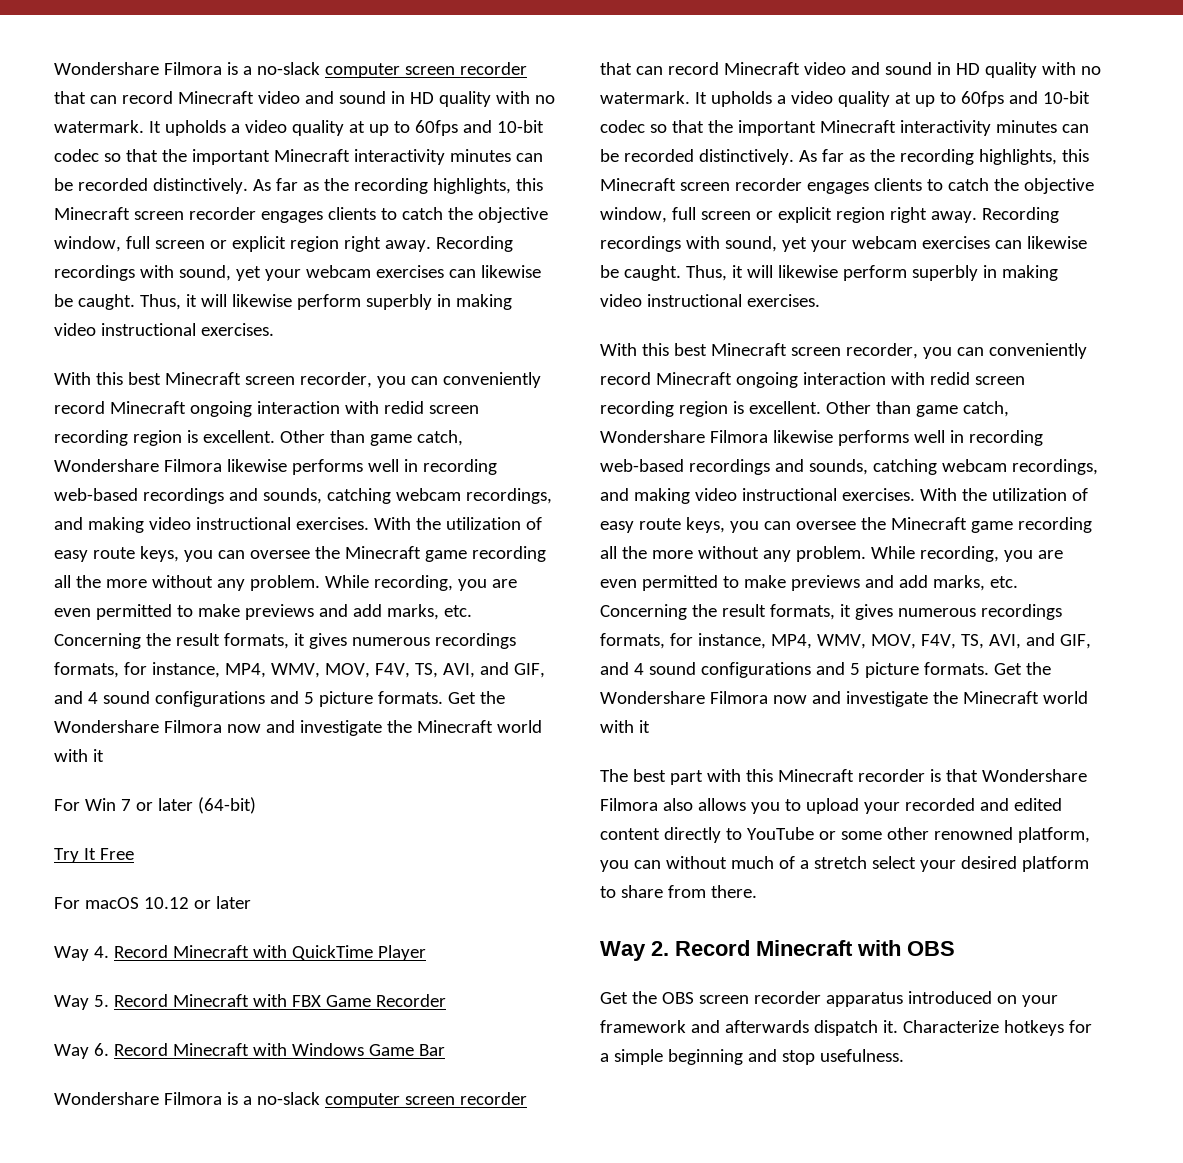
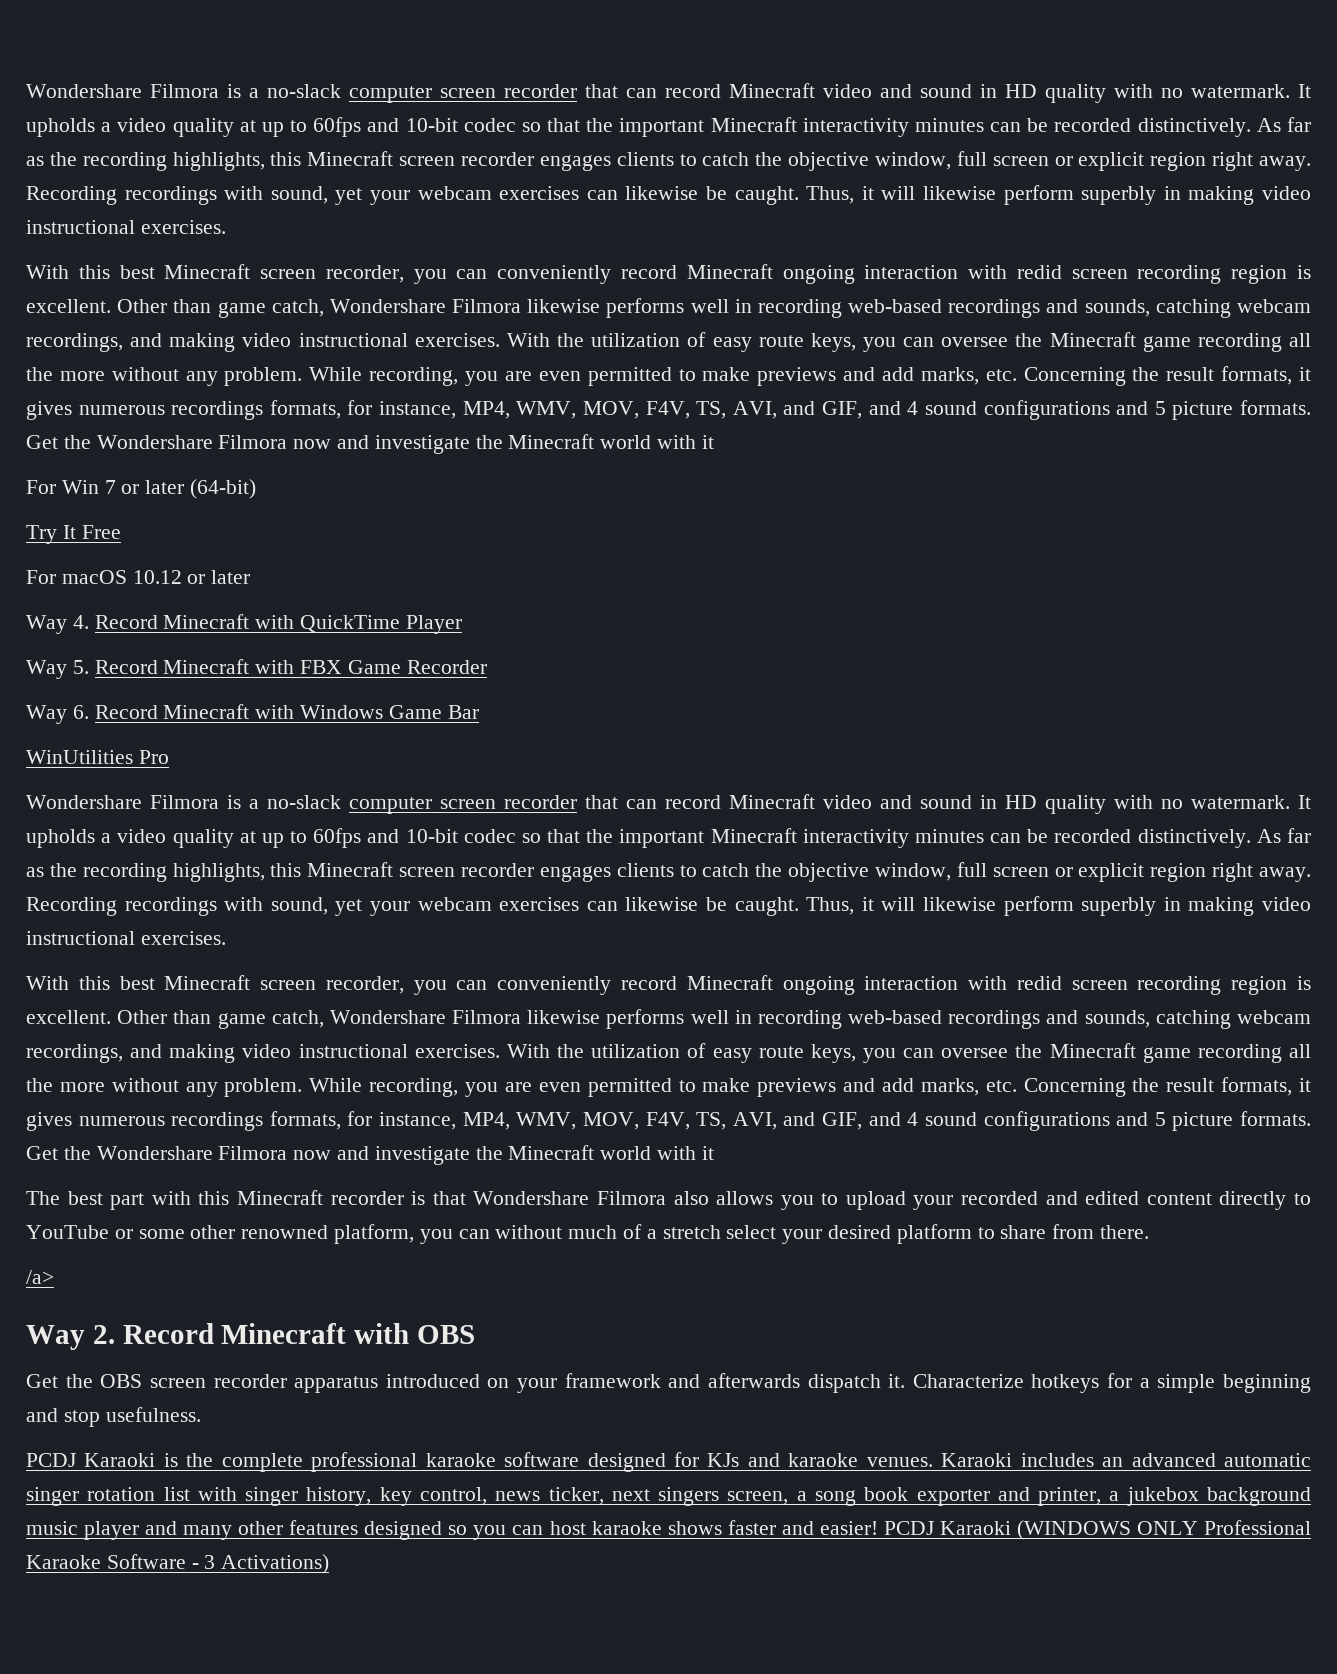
(445, 1050) none -> [26,750,169,764] // WinUtilities Pro
(757, 891) none -> [26,1270,54,1284] // /a>
(904, 1055) none -> [26,1452,1311,1472] [26,1487,1312,1506] [26,1520,1311,1540] [26,1554,330,1574] // PCDJ Karaoki is the complete professional karaoke software designed for KJs and karaoke venues. Karaoki includes an advanced automatic singer rotation list with singer history, key control, news ticker, next singers screen, a song book exporter and printer, a jukebox background music player and many other features designed so you can host karaoke shows faster and easier! PCDJ Karaoki (WINDOWS ONLY Professional Karaoke Software - 3 Activations)

